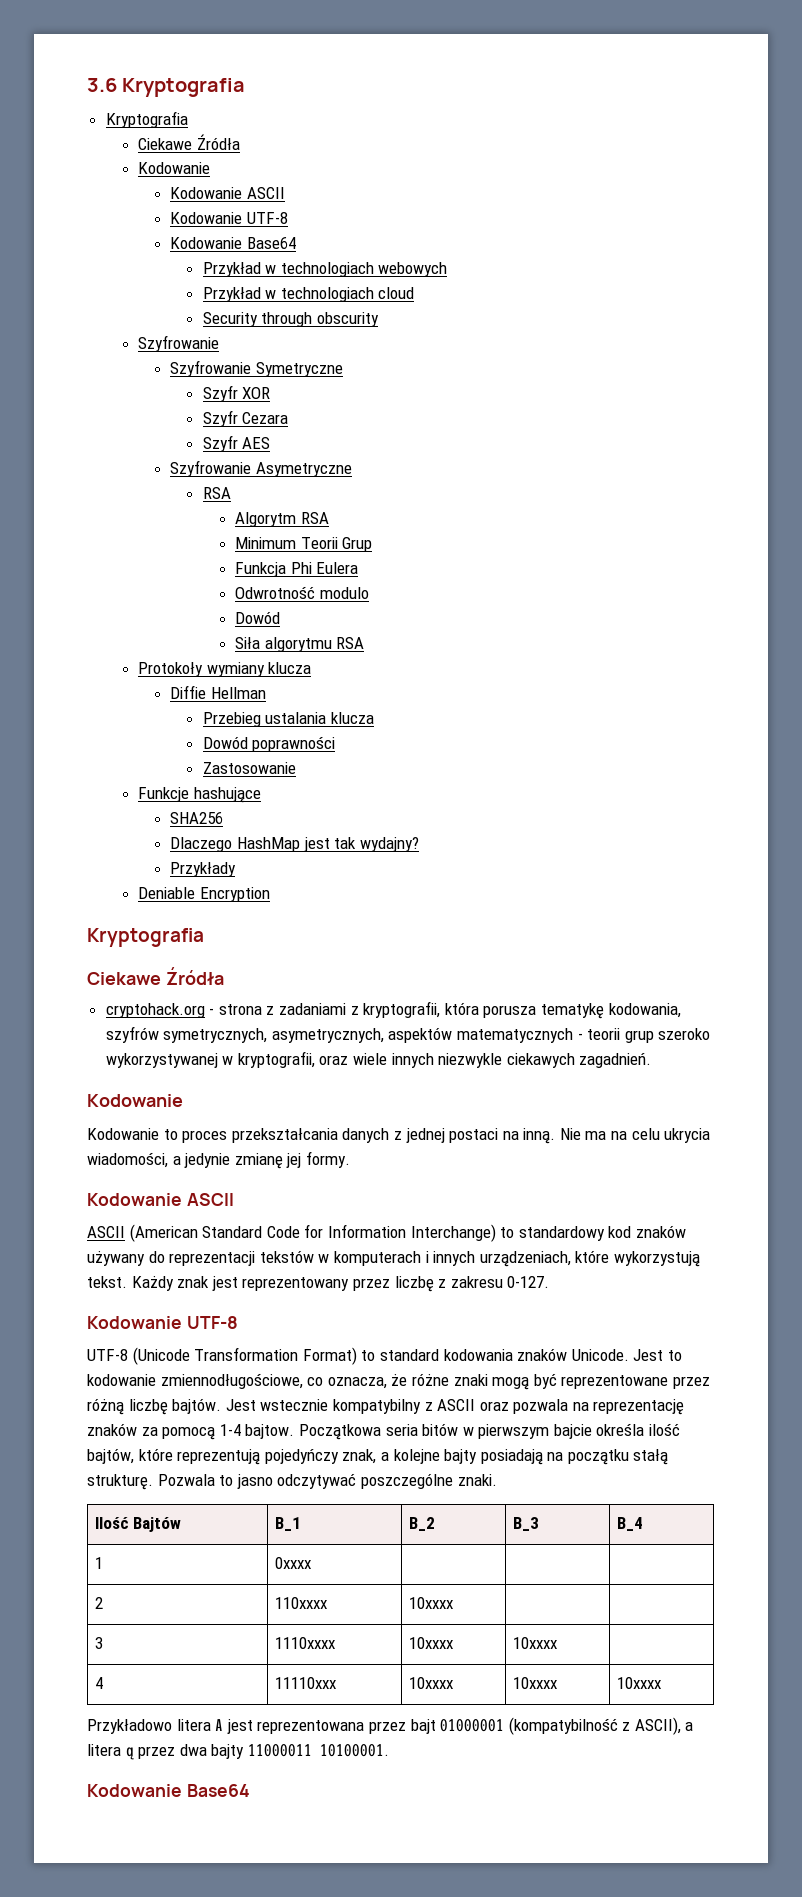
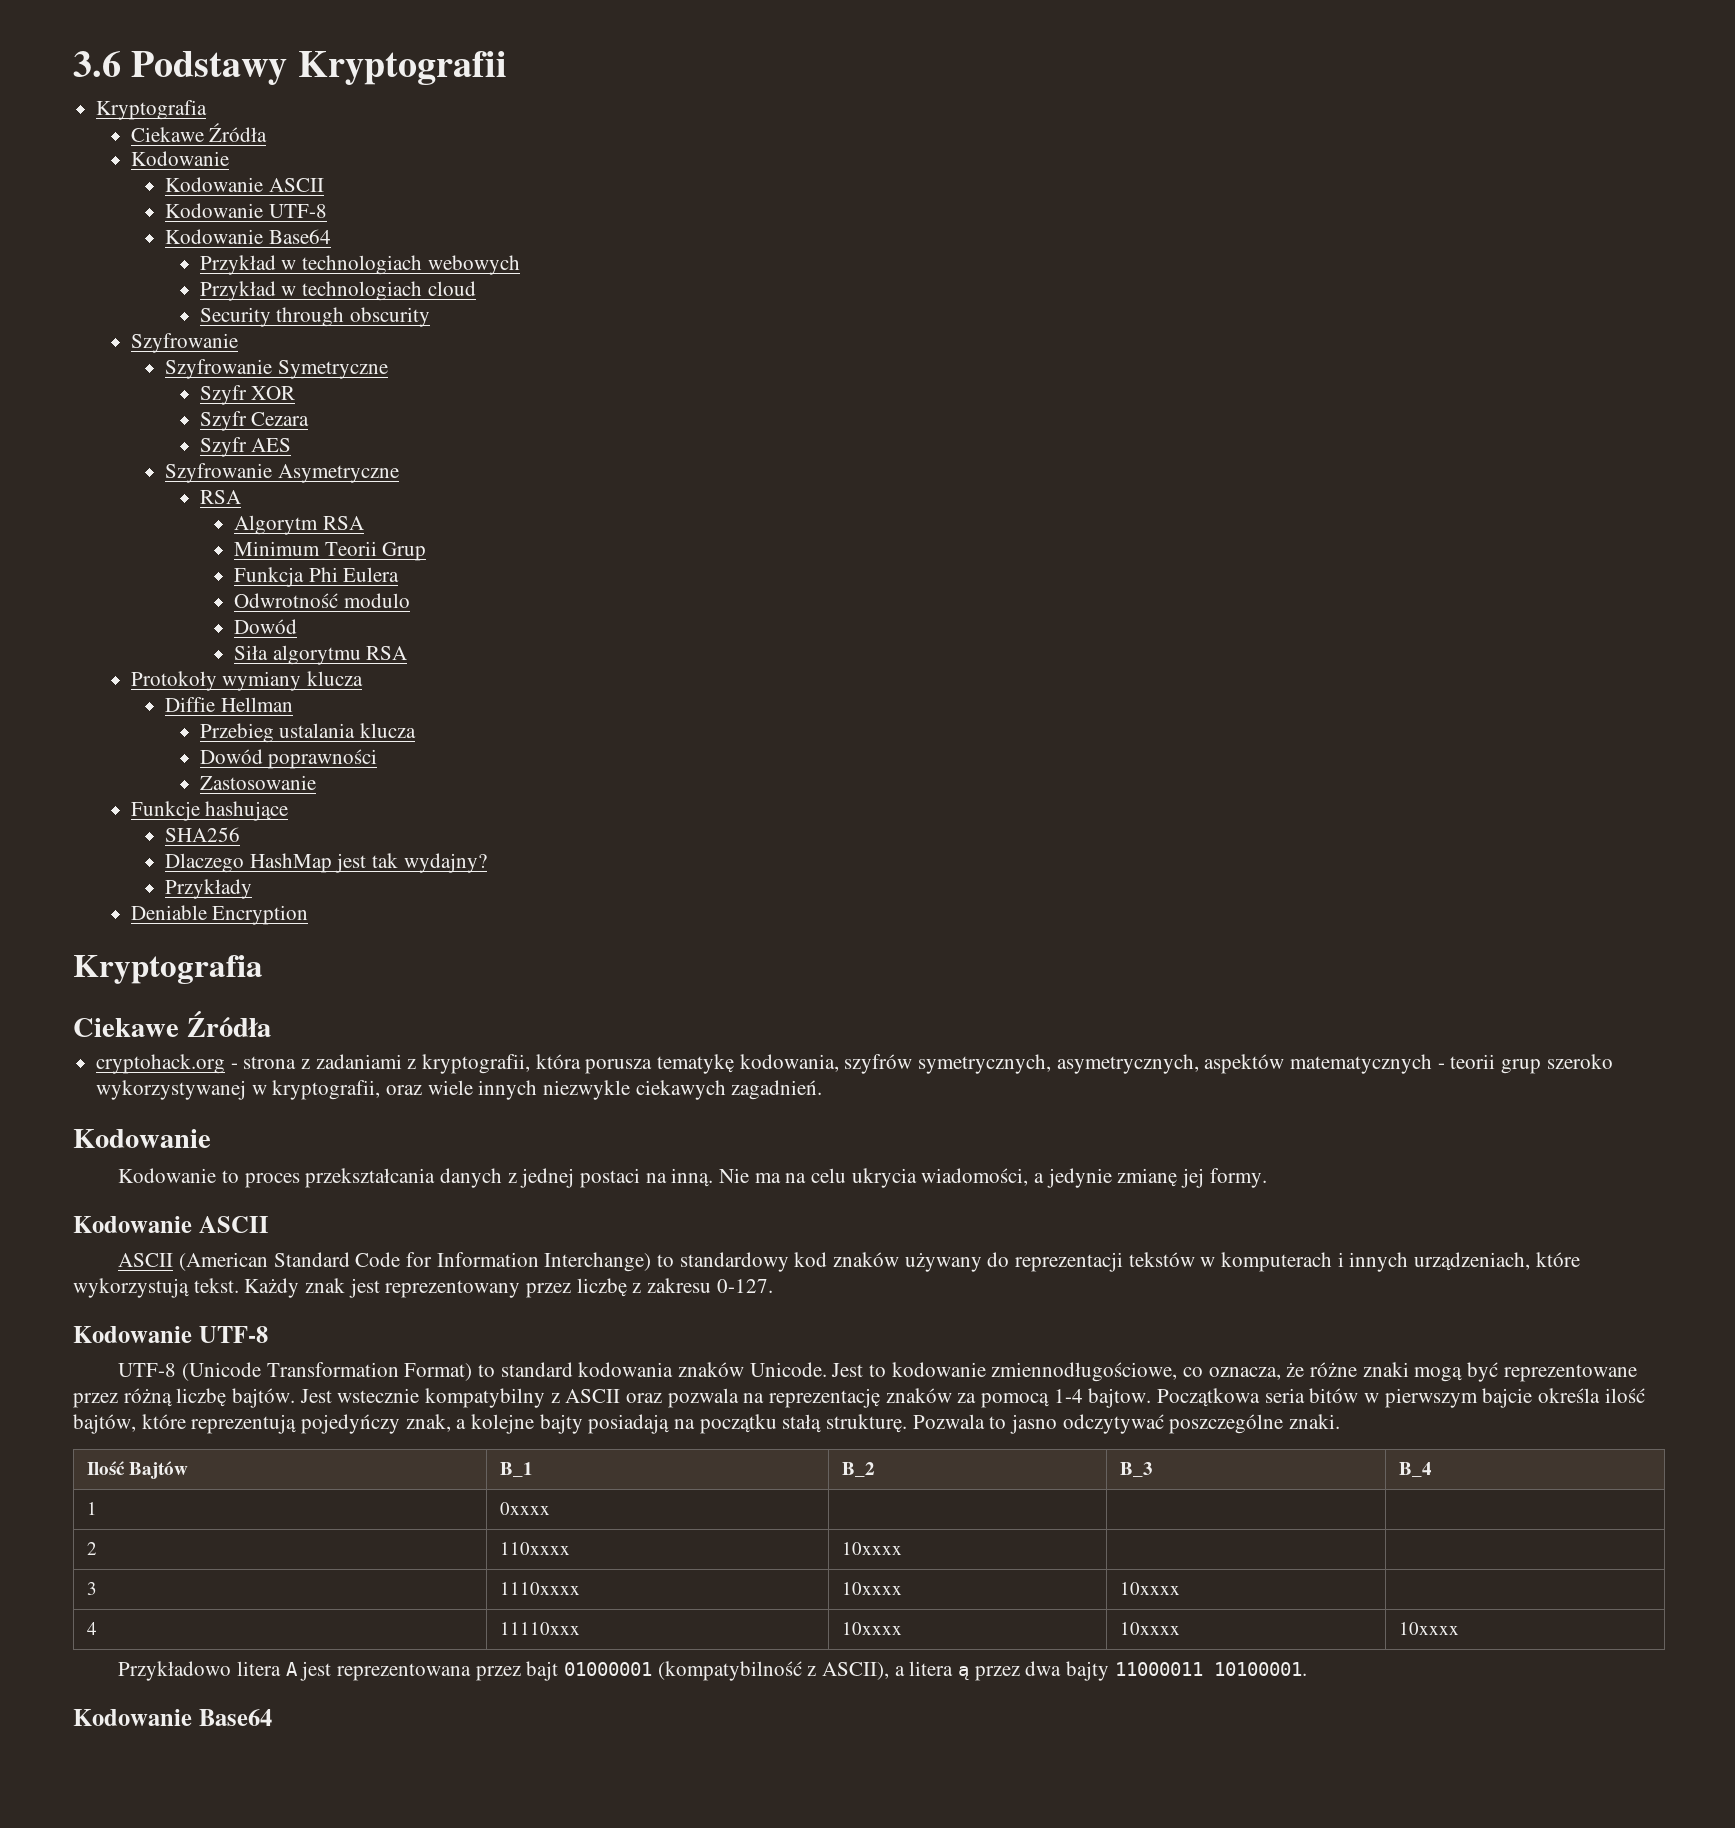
[122,78,246,97] Kryptografia -> [131,51,507,85] Podstawy Kryptografii

